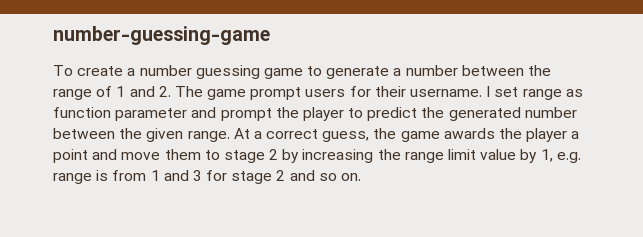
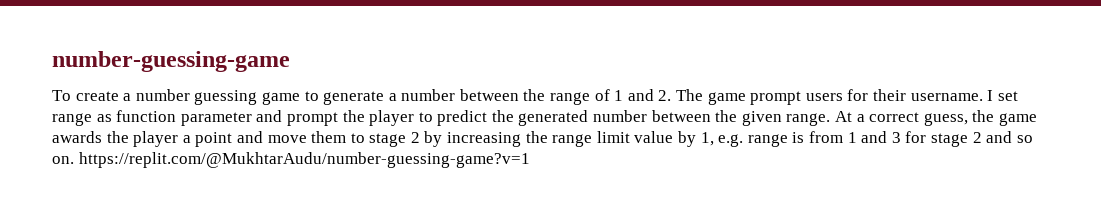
(362, 177) none -> [78,152,530,168] https://replit.com/@MukhtarAudu/number-guessing-game?v=1

